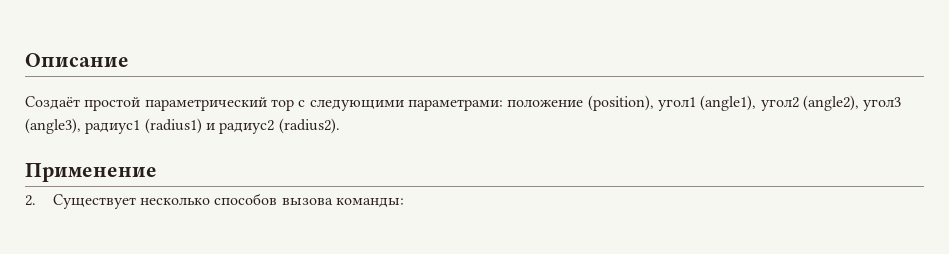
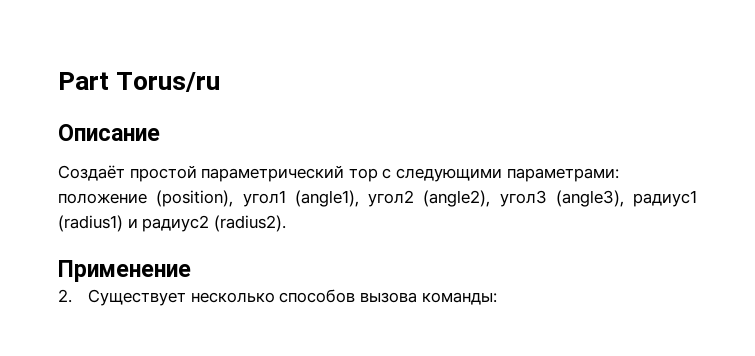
(25, 60) none -> [58,72,221,92] Part Torus/ru //

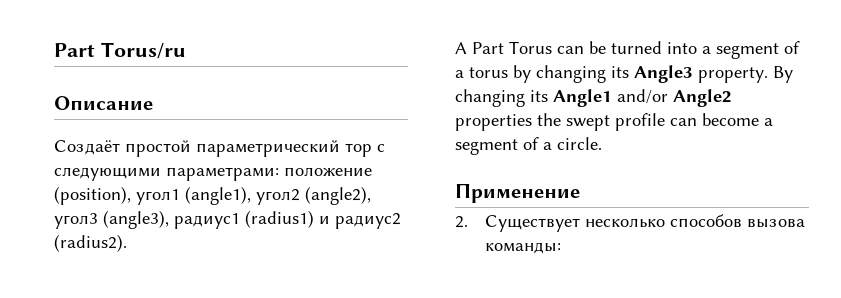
(286, 223) none -> [455,41,800,59] [455,65,793,83] [455,89,732,107] [455,113,773,131] [455,137,602,155] // A Part Torus can be turned into a segment of a torus by changing its Angle3 property. By changing its Angle1 and/or Angle2 properties the swept profile can become a segment of a circle.

